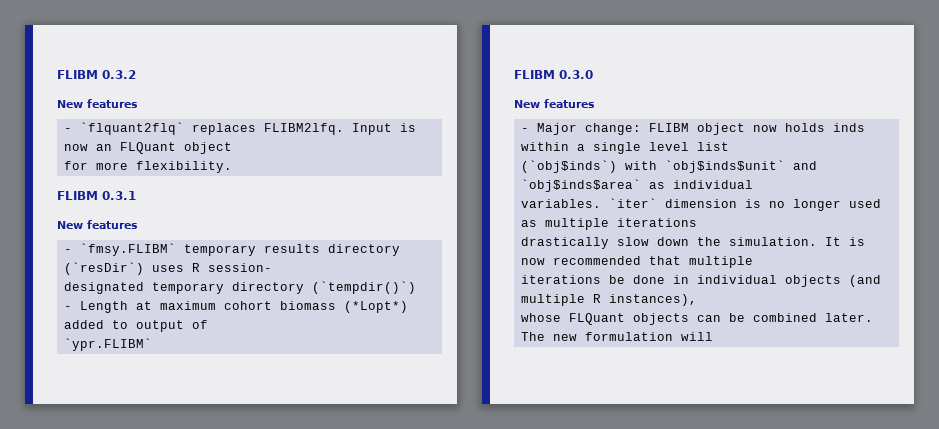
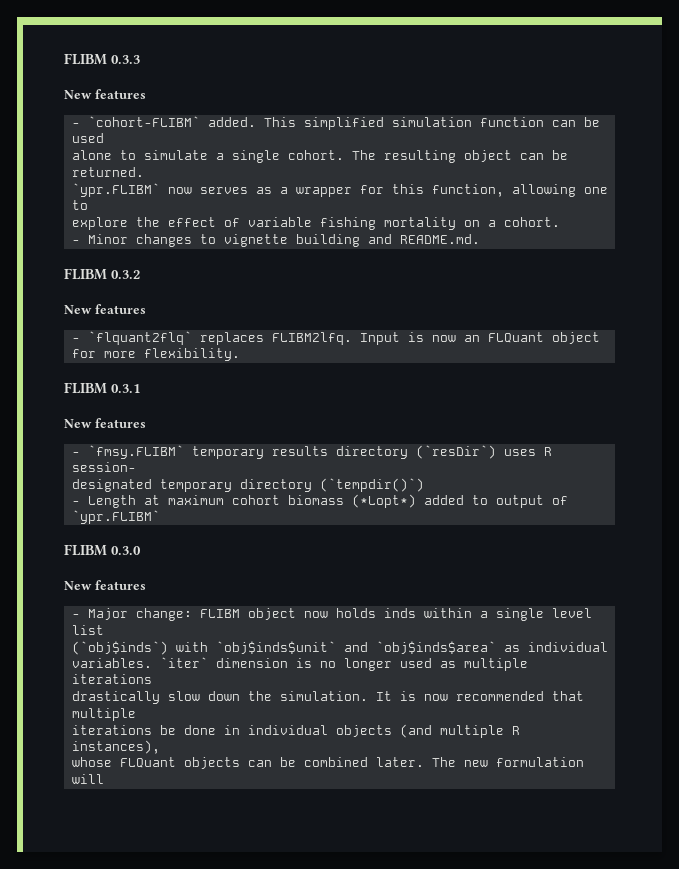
[57,70,98,79] FLIBM -> [64,53,140,65] [64,89,146,99] [71,116,600,130] [71,133,104,143] [71,150,568,163] [71,167,144,177] [71,183,608,197] [71,200,88,210] [71,217,560,230] [71,234,480,247] [64,268,107,280] FLIBM 0.3.3 // New features // - `cohort-FLIBM` added. This simplified simulation function can be used // alone to simulate a single cohort. The resulting object can be returned. // `ypr.FLIBM` now serves as a wrapper for this function, allowing one to // explore the effect of variable fishing mortality on a cohort. // - Minor changes to vignette building and README.md. // FLIBM

